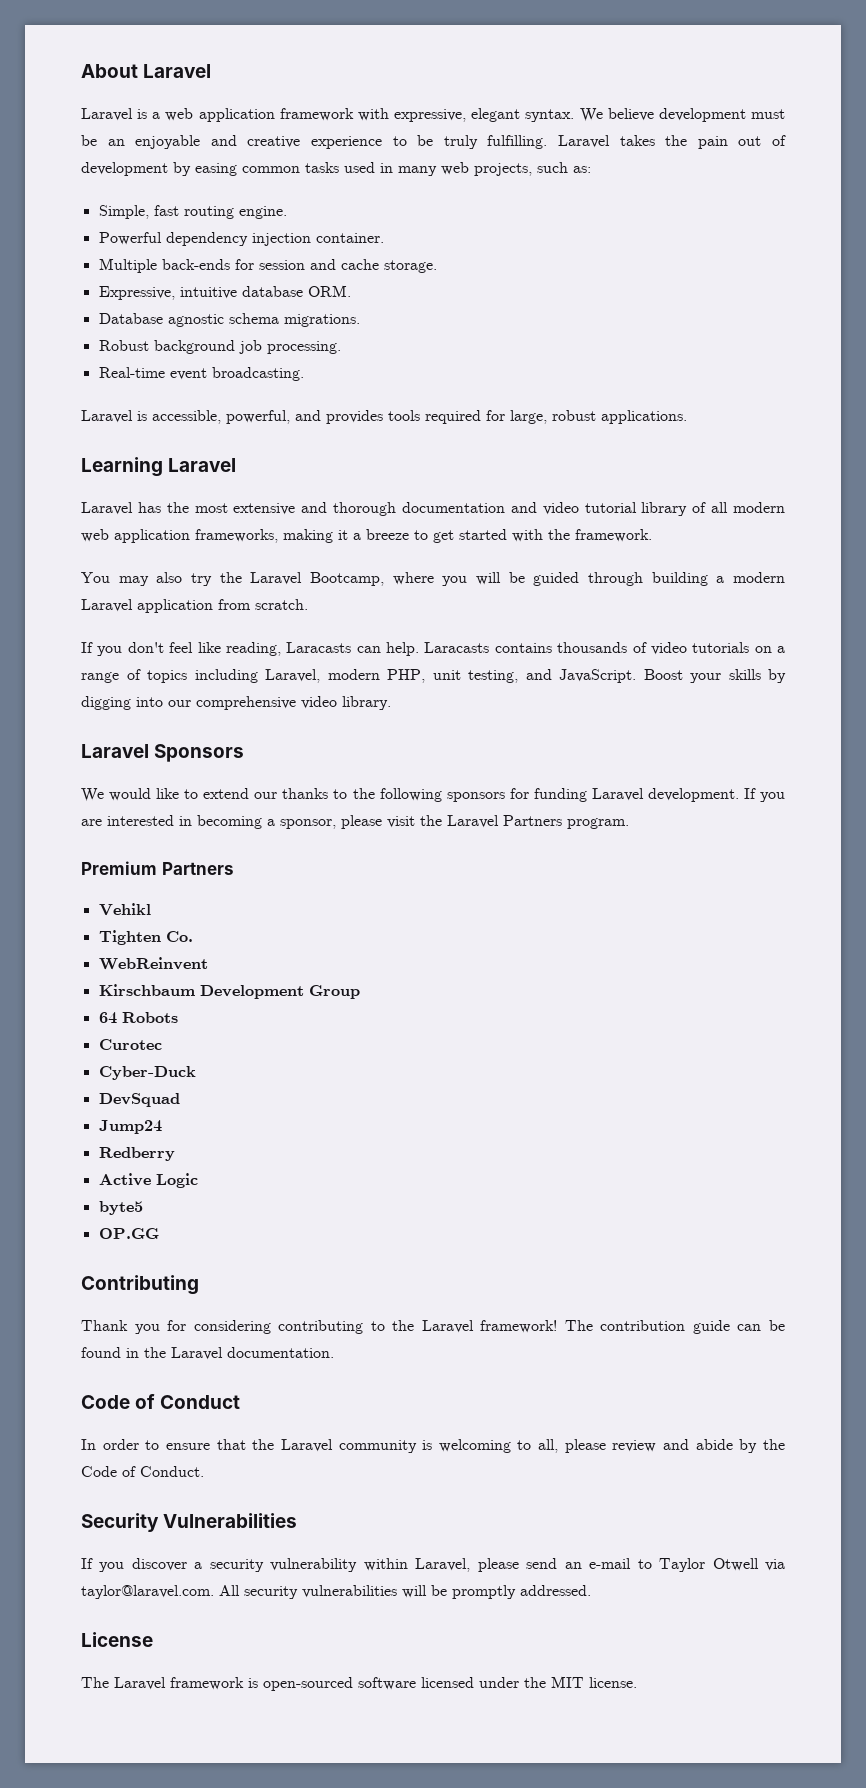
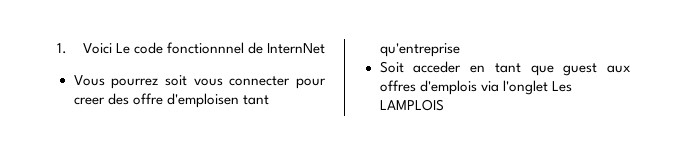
[81,64,212,78] [81,108,785,122] [81,135,787,149] [81,162,591,176] [98,205,287,219] [98,232,384,246] [98,258,437,273] [98,285,351,300] [98,313,360,327] [98,340,341,354] [98,367,304,381] [81,410,687,424] [81,457,237,477] [81,502,785,516] [81,529,652,543] [81,572,785,586] [81,599,308,613] [81,642,785,656] [81,669,786,683] [81,696,391,710] [81,744,245,762] [81,788,785,802] [81,815,629,829] [81,861,234,875] [98,903,151,916] [98,930,193,945] [98,957,208,970] [98,984,360,999] [98,1012,178,1024] [98,1039,162,1050] [98,1066,196,1080] [98,1093,180,1107] [98,1120,162,1134] [98,1147,175,1161] [98,1173,198,1188] [98,1201,143,1215] [98,1228,159,1239] [81,1275,199,1295] [81,1320,786,1334] [81,1347,334,1360] [81,1394,241,1409] [81,1439,785,1453] [81,1466,204,1477] [81,1513,298,1532] [81,1558,785,1572] [81,1585,591,1599] [81,1632,153,1647] [81,1676,637,1691] About Laravel // Laravel is a web application framework with expressive, elegant syntax. We believe development must be an enjoyable and creative experience to be truly fulfilling. Laravel takes the pain out of development by easing common tasks used in many web projects, such as: // Simple, fast routing engine. // Powerful dependency injection container. // Multiple back-ends for session and cache storage. // Expressive, intuitive database ORM. // Database agnostic schema migrations. // Robust background job processing. // Real-time event broadcasting. // Laravel is accessible, powerful, and provides tools required for large, robust applications. // Learning Laravel // Laravel has the most extensive and thorough documentation and video tutorial library of all modern web application frameworks, making it a breeze to get started with the framework. // You may also try the Laravel Bootcamp, where you will be guided through building a modern Laravel application from scratch. // If you don't feel like reading, Laracasts can help. Laracasts contains thousands of video tutorials on a range of topics including Laravel, modern PHP, unit testing, and JavaScript. Boost your skills by digging into our comprehensive video library. // Laravel Sponsors // We would like to extend our thanks to the following sponsors for funding Laravel development. If you are interested in becoming a sponsor, please visit the Laravel Partners program. // Premium Partners // Vehikl // Tighten Co. // WebReinvent // Kirschbaum Development Group // 64 Robots // Curotec // Cyber-Duck // DevSquad // Jump24 // Redberry // Active Logic // byte5 // OP.GG // Contributing // Thank you for considering contributing to the Laravel framework! The contribution guide can be found in the Laravel documentation. // Code of Conduct // In order to ensure that the Laravel community is welcoming to all, please review and abide by the Code of Conduct. // Security Vulnerabilities // If you discover a security vulnerability within Laravel, please send an e-mail to Taylor Otwell via taylor@laravel.com. All security vulnerabilities will be promptly addressed. // License // The Laravel framework is open-sourced software licensed under the MIT license. -> [57,42,325,54] [73,75,326,89] [73,93,269,108] [379,43,460,57] [379,61,631,76] [379,80,572,95] [379,99,444,111] 1. Voici Le code fonctionnnel de InternNet // Vous pourrez soit vous connecter pour creer des offre d'emploisen tant qu'entreprise // Soit acceder en tant que guest aux offres d'emplois via l'onglet Les LAMPLOIS

